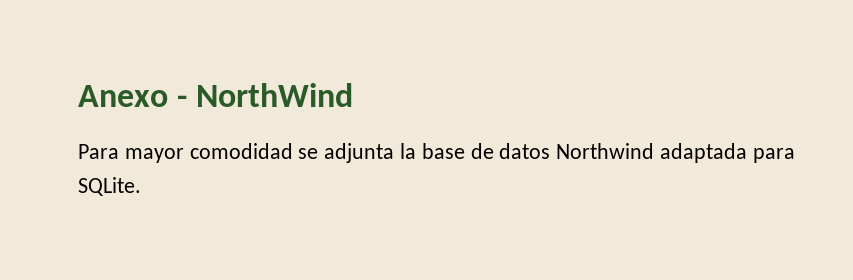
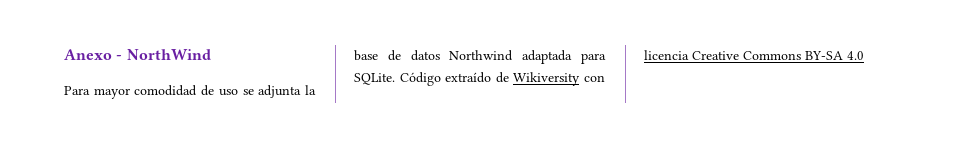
(293, 151) none -> [201,85,238,96] de uso
(141, 186) none -> [399,72,605,86] [644,50,864,60] Código extraído de Wikiversity con licencia Creative Commons BY-SA 4.0

